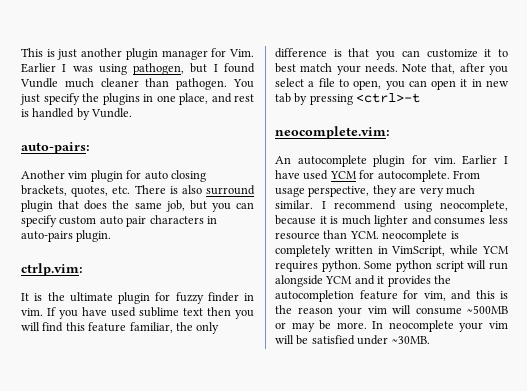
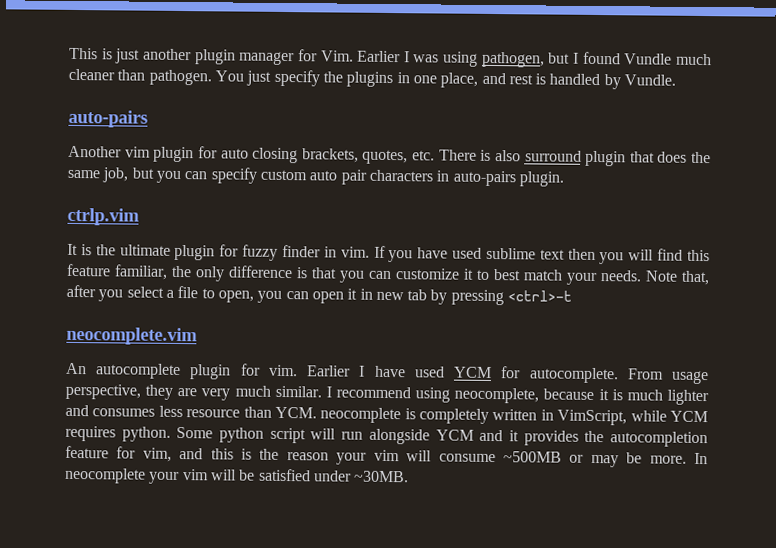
[21,142,90,154] auto-pairs: -> [68,109,148,128] auto-pairs
[21,263,83,276] ctrlp.vim: -> [67,207,140,226] ctrlp.vim
[275,126,390,139] neocomplete.vim: -> [66,326,198,346] neocomplete.vim

